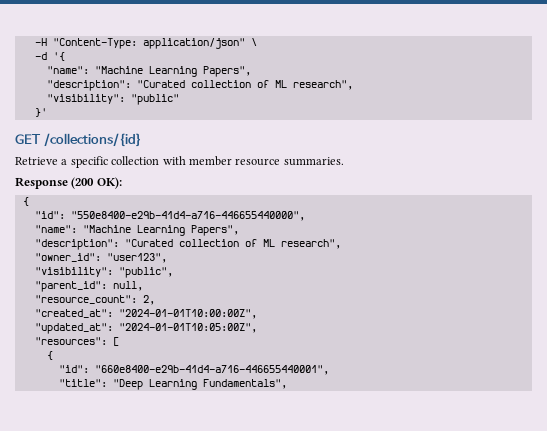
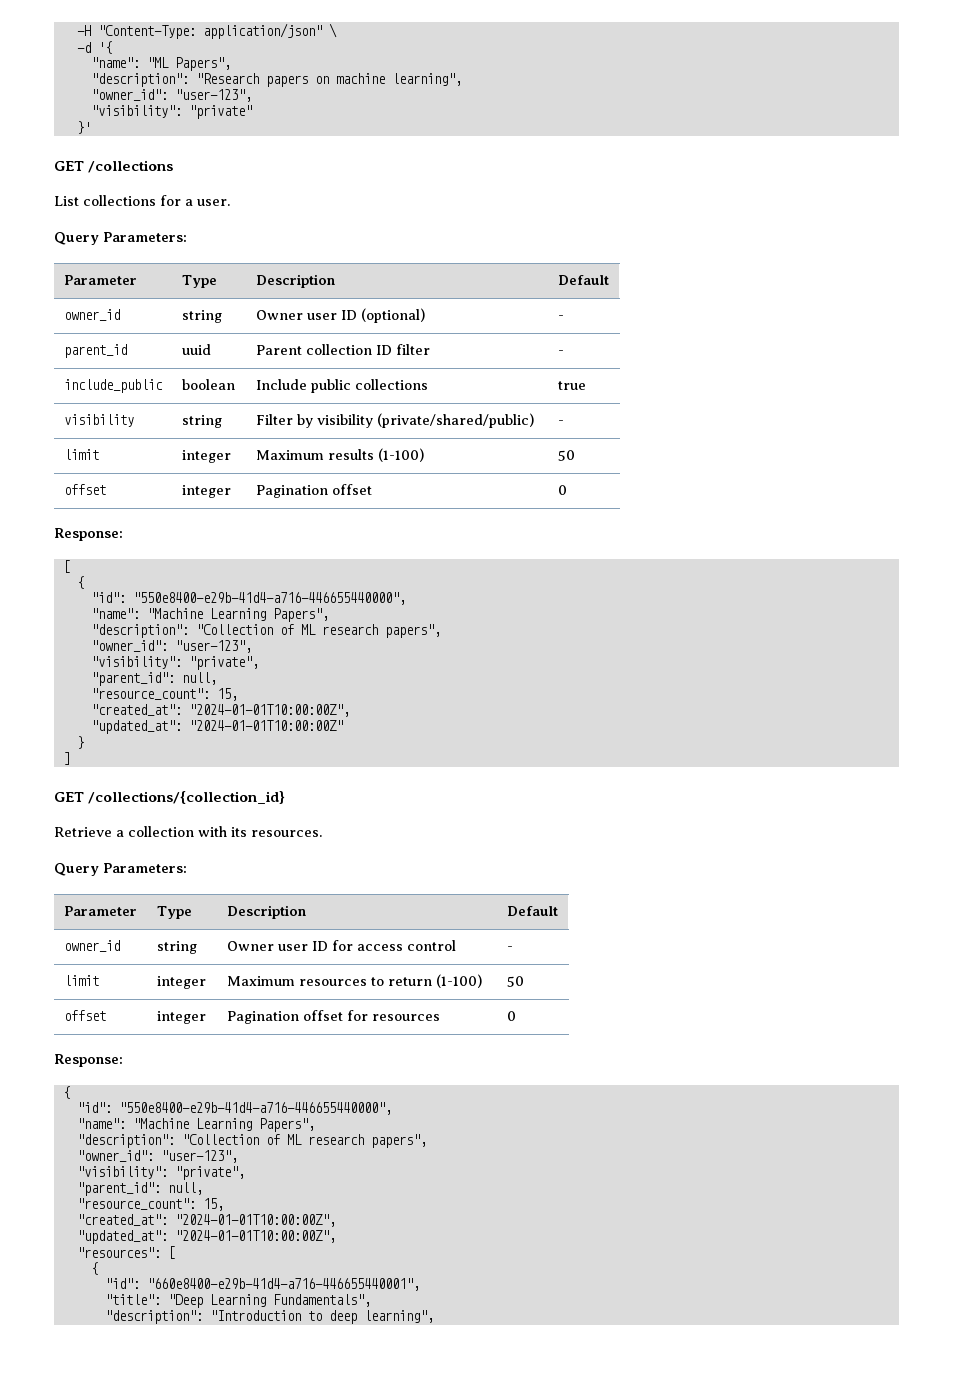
[94,66,251,77] [46,80,353,91] [46,94,179,105] "Machine Learning Papers", // "description": "Curated collection of ML research", // "visibility": "public" -> [146,57,231,71] [90,73,462,87] [90,89,252,102] [90,105,252,119] "ML Papers", // "description": "Research papers on machine learning", // "owner_id": "user-123", // "visibility": "private"
[43,133,142,147] [15,156,344,168] [15,177,122,189] [22,197,29,206] [34,211,305,221] [34,225,239,236] [34,239,341,250] [34,253,167,263] [34,267,173,278] [34,281,143,292] [34,295,155,305] [34,309,257,319] [34,323,257,334] /collections/{id} // Retrieve a specific collection with member resource summaries. // Response (200 OK): // { // "id": "550e8400-e29b-41d4-a716-446655440000", // "name": "Machine Learning Papers", // "description": "Curated collection of ML research", // "owner_id": "user123", // "visibility": "public", // "parent_id": null, // "resource_count": 2, // "created_at": "2024-01-01T10:00:00Z", // "updated_at": "2024-01-01T10:05:00Z", -> [88,160,174,173] [54,195,230,206] [54,232,187,245] [63,275,137,285] [181,275,217,288] [255,274,335,288] [557,275,609,285] [63,309,120,321] [181,310,222,323] [255,308,425,323] [557,315,564,320] [63,344,127,358] [181,344,211,355] [255,344,430,355] [557,350,564,355] [63,379,163,393] [181,379,235,390] [255,379,428,393] [557,381,586,390] [63,414,134,427] [181,415,222,428] [255,413,534,428] [557,420,564,425] [63,449,99,460] [181,450,231,463] [255,448,424,462] [557,450,575,461] [63,484,106,495] [181,485,231,498] [255,484,372,498] [557,485,567,495] [54,528,123,541] [62,560,70,573] [76,576,84,589] [90,592,406,605] [90,608,329,622] [90,624,441,638] [90,640,252,653] [90,656,259,670] [90,672,217,686] [90,688,238,701] [90,704,350,717] [90,720,343,734] [76,736,84,749] [62,752,70,765] [54,791,286,804] [54,826,322,837] [54,863,187,876] [63,906,137,916] [156,906,192,919] [226,905,306,919] [506,906,558,916] [63,940,120,952] [156,941,197,954] [226,940,456,951] [506,946,513,951] [63,975,99,986] [156,976,206,989] [226,974,482,988] [506,976,524,987] [63,1010,106,1021] [156,1011,206,1024] [226,1010,440,1024] [506,1011,516,1021] [54,1054,123,1067] [62,1086,70,1099] [76,1102,392,1115] [76,1118,315,1132] [76,1134,427,1148] [76,1150,238,1163] [76,1166,245,1180] [76,1182,203,1196] [76,1198,224,1211] [76,1214,336,1227] [76,1230,336,1244] /collections // List collections for a user. // Query Parameters: // Parameter | Type | Description | Default // owner_id | string | Owner user ID (optional) | - // parent_id | uuid | Parent collection ID filter | - // include_public | boolean | Include public collections | true // visibility | string | Filter by visibility (private/shared/public) | - // limit | integer | Maximum results (1-100) | 50 // offset | integer | Pagination offset | 0 // Response: // [ // { // "id": "550e8400-e29b-41d4-a716-446655440000", // "name": "Machine Learning Papers", // "description": "Collection of ML research papers", // "owner_id": "user-123", // "visibility": "private", // "parent_id": null, // "resource_count": 15, // "created_at": "2024-01-01T10:00:00Z", // "updated_at": "2024-01-01T10:00:00Z" // } // ] // GET /collections/{collection_id} // Retrieve a collection with its resources. // Query Parameters: // Parameter | Type | Description | Default // owner_id | string | Owner user ID for access control | - // limit | integer | Maximum resources to return (1-100) | 50 // offset | integer | Pagination offset for resources | 0 // Response: // { // "id": "550e8400-e29b-41d4-a716-446655440000", // "name": "Machine Learning Papers", // "description": "Collection of ML research papers", // "owner_id": "user-123", // "visibility": "private", // "parent_id": null, // "resource_count": 15, // "created_at": "2024-01-01T10:00:00Z", // "updated_at": "2024-01-01T10:00:00Z",
(287, 384) none -> [104,1310,434,1324] // "description": "Introduction to deep learning",

